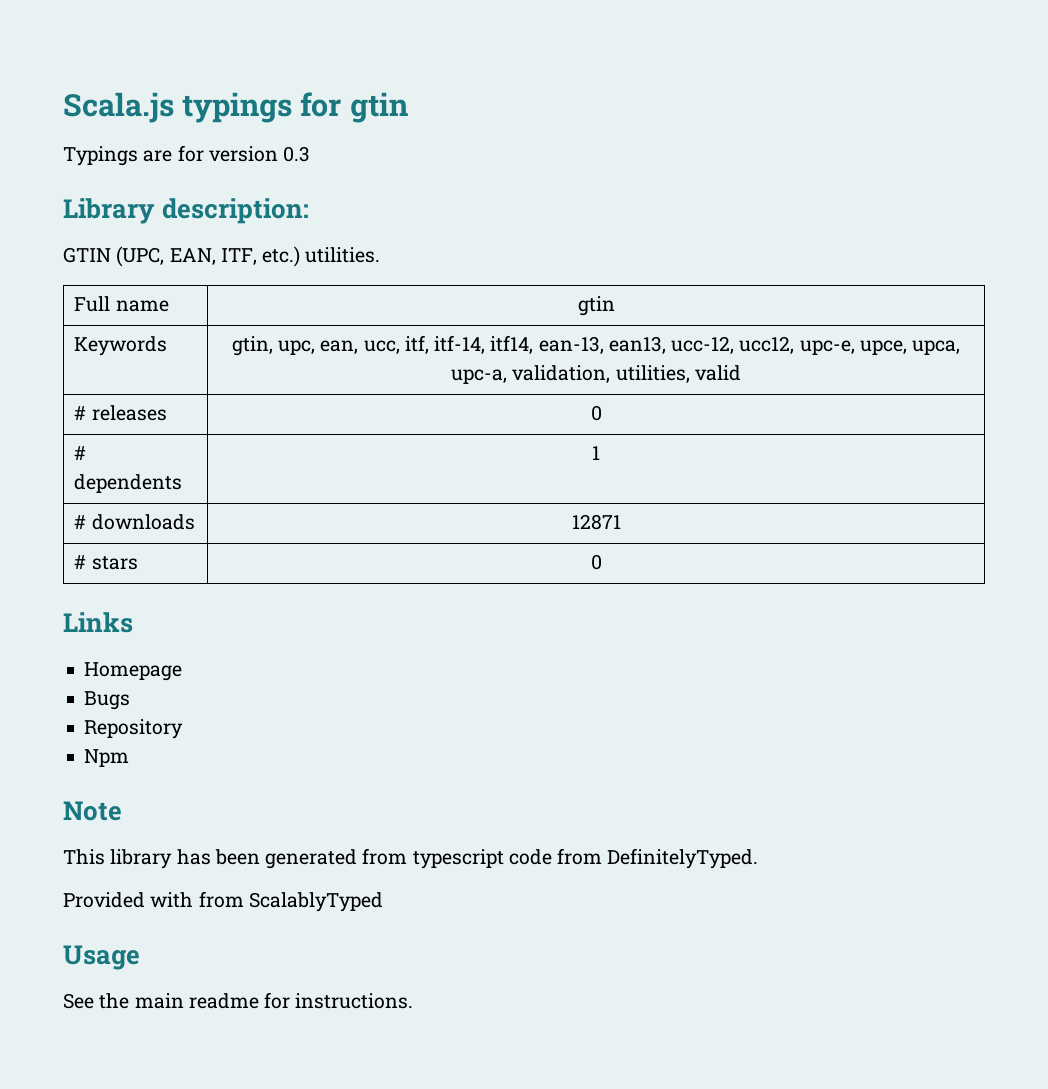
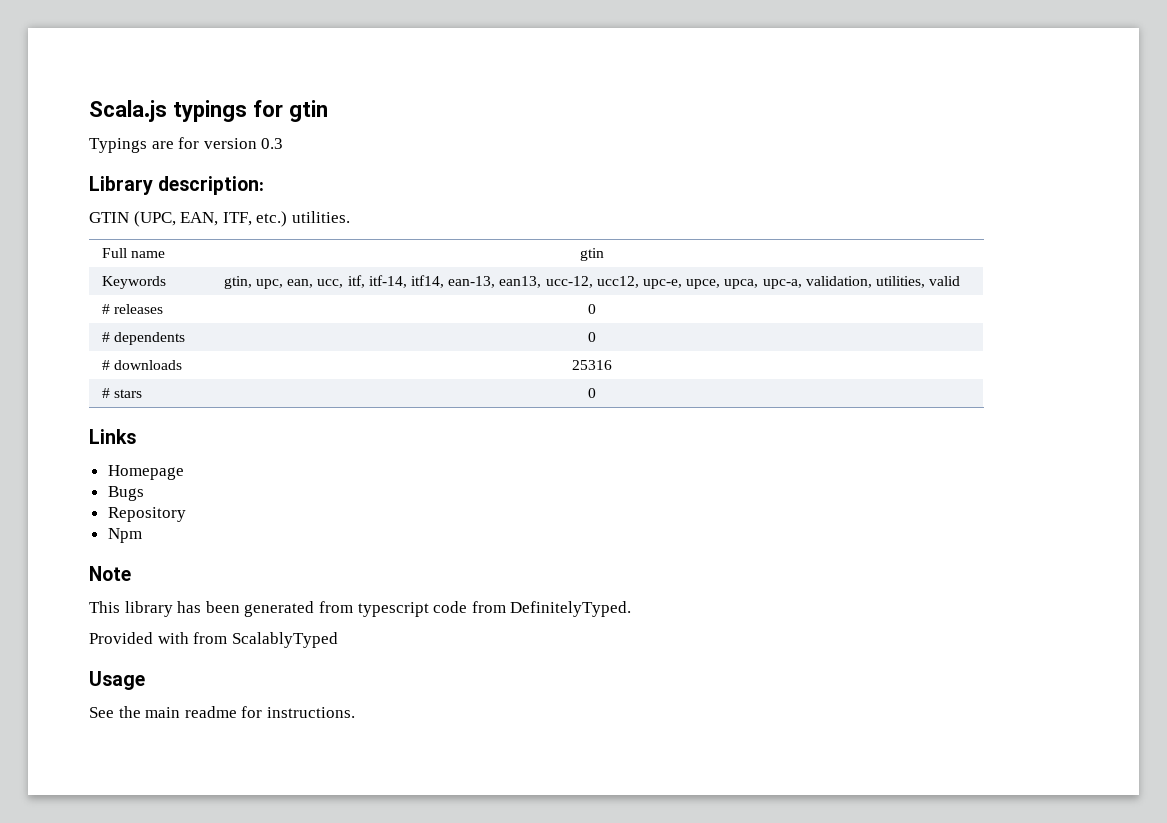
[592,446,600,460] 1 -> [588,332,596,342] 0
[571,514,621,530] 12871 -> [572,360,612,370] 25316

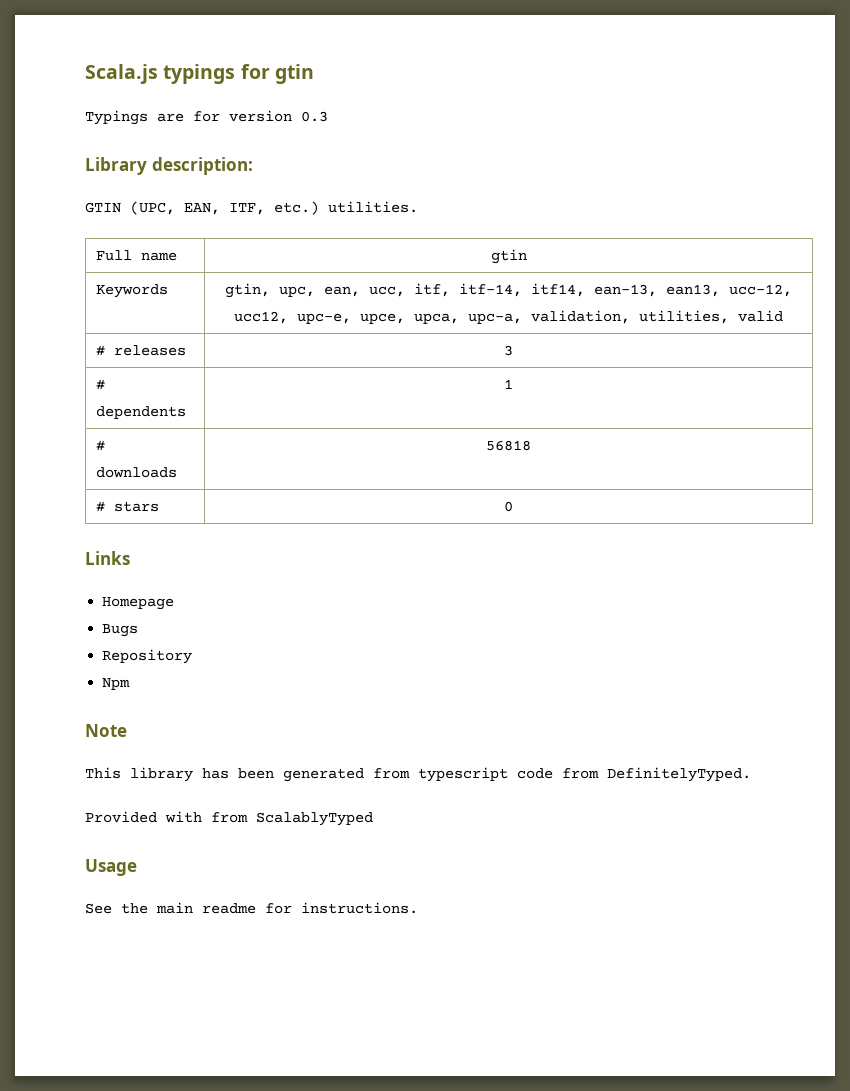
[588,304,596,314] 0 -> [504,345,513,356] 3
[588,332,596,342] 0 -> [504,379,513,389] 1
[572,360,612,370] 25316 -> [486,440,531,451] 56818

